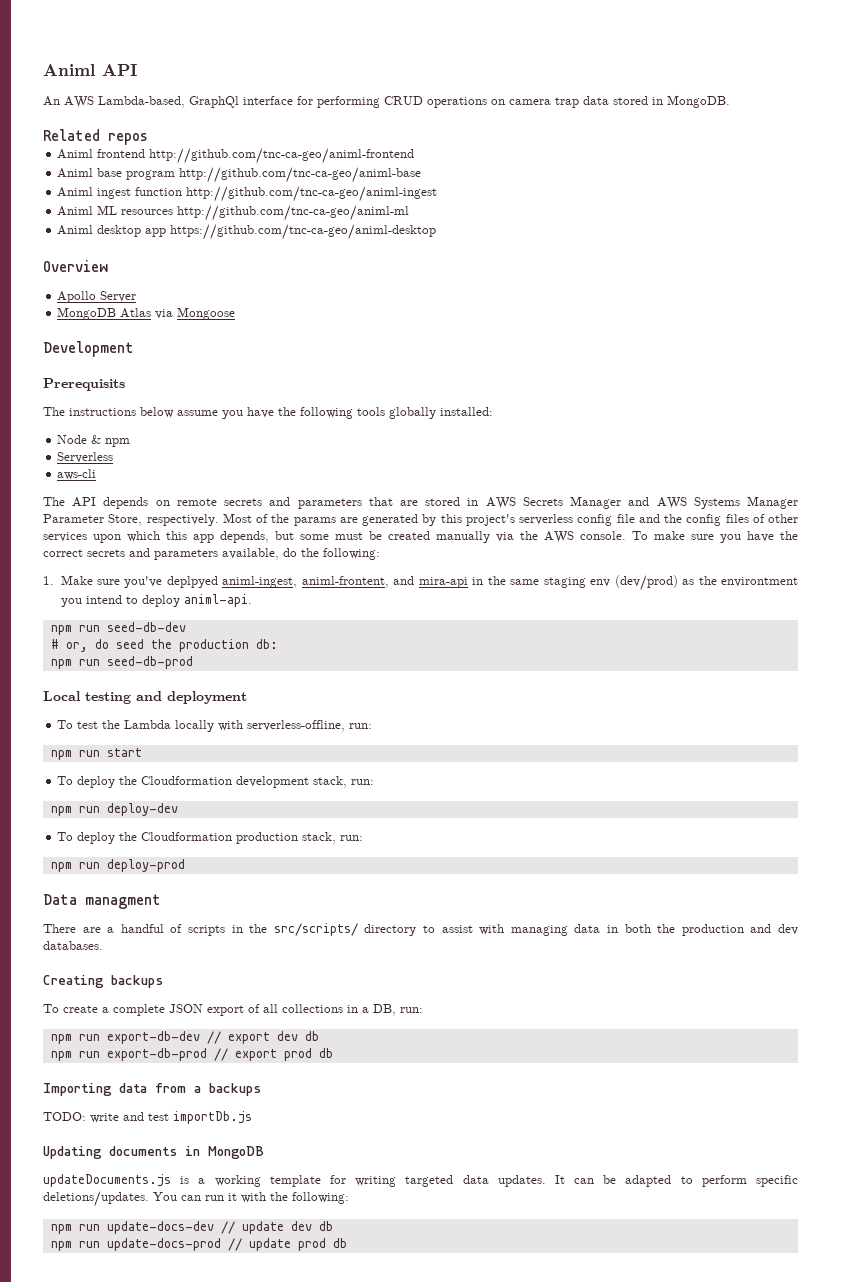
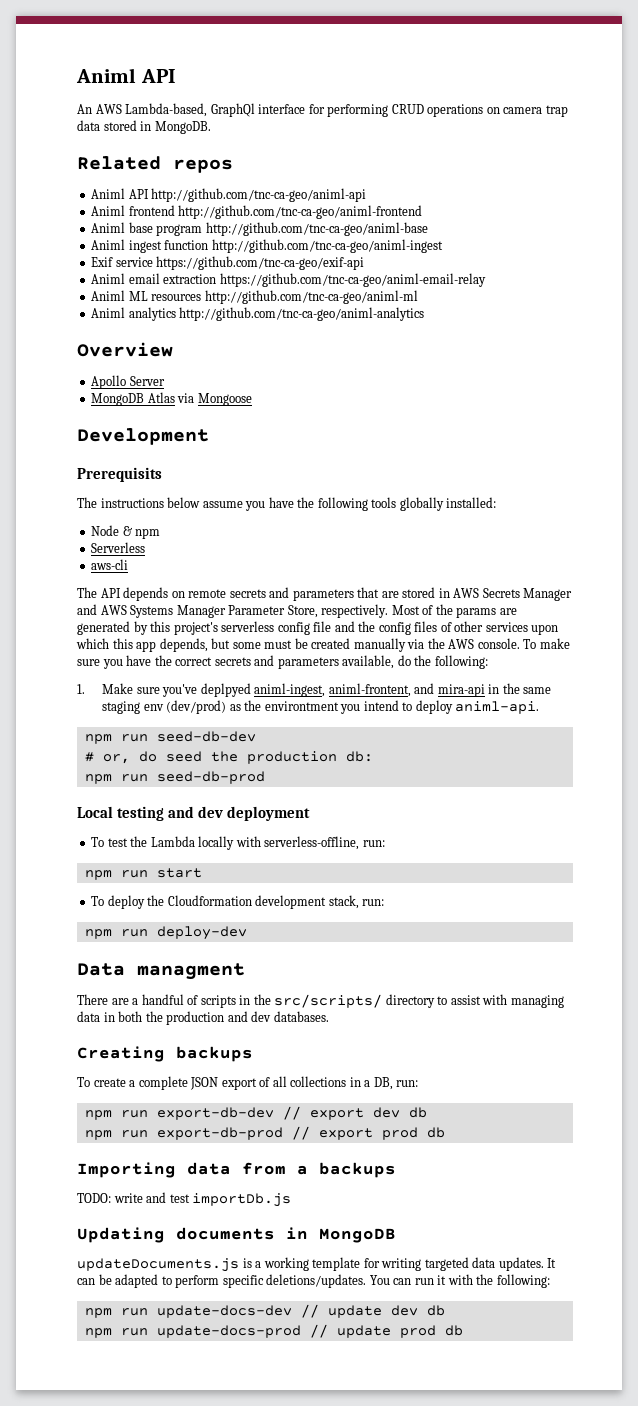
(148, 139) none -> [91,188,367,202] // Animl API http://github.com/tnc-ca-geo/animl-api
(438, 194) none -> [91,256,365,270] [91,273,486,287] // Exif service https://github.com/tnc-ca-geo/exif-api // Animl email extraction https://github.com/tnc-ca-geo/animl-email-relay
[97,224,437,240] desktop app https://github.com/tnc-ca-geo/animl-desktop -> [128,307,425,321] analytics http://github.com/tnc-ca-geo/animl-analytics
(162, 696) none -> [198,806,224,818] dev
[57,832,364,844] [50,859,185,872] // To deploy the Cloudformation production stack, run: // npm run deploy-prod -> (247, 933) none

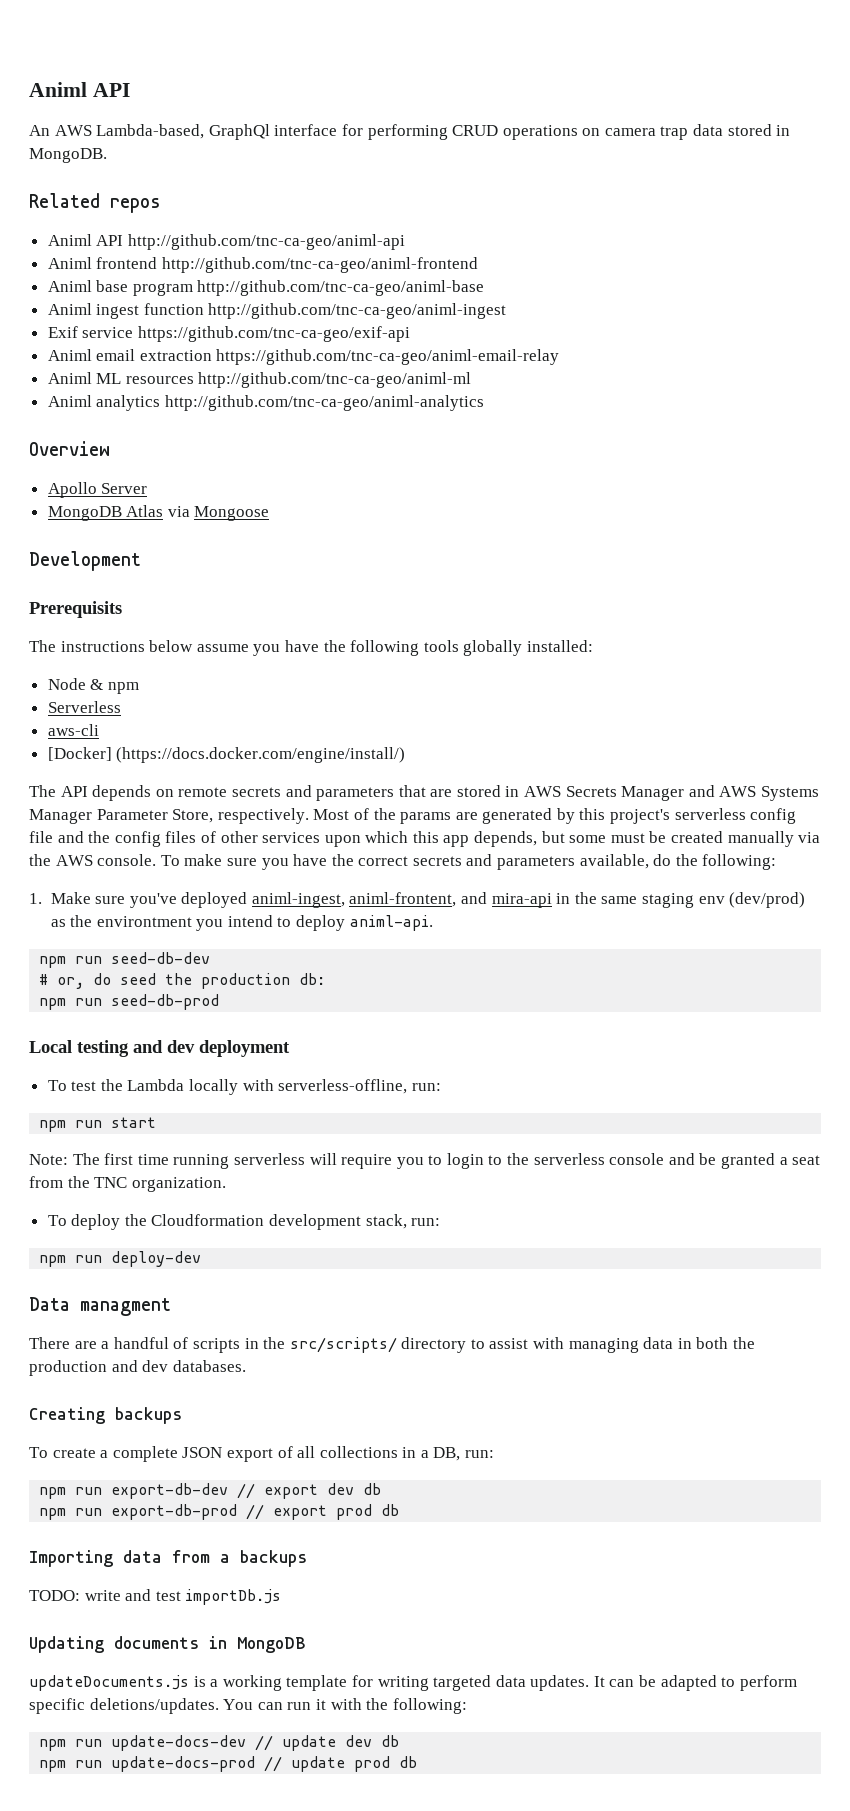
(129, 564) none -> [47,747,406,763] // [Docker] (https://docs.docker.com/engine/install/)
[200,683,251,697] deplpyed -> [181,892,248,908] deployed
(202, 873) none -> [29,1153,821,1169] [29,1176,226,1192] // Note: The first time running serverless will require you to login to the serverless console and be granted a seat from the TNC organization.

